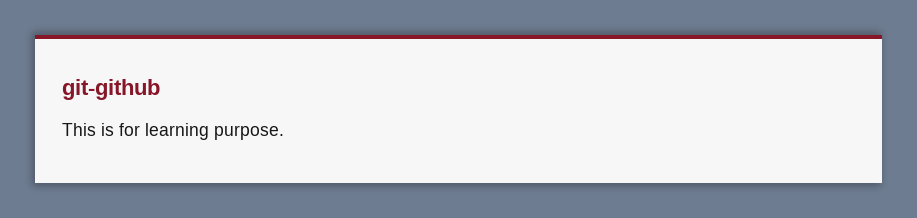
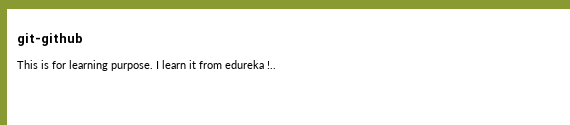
(284, 132) none -> [156,60,276,69] I learn it from edureka !..

